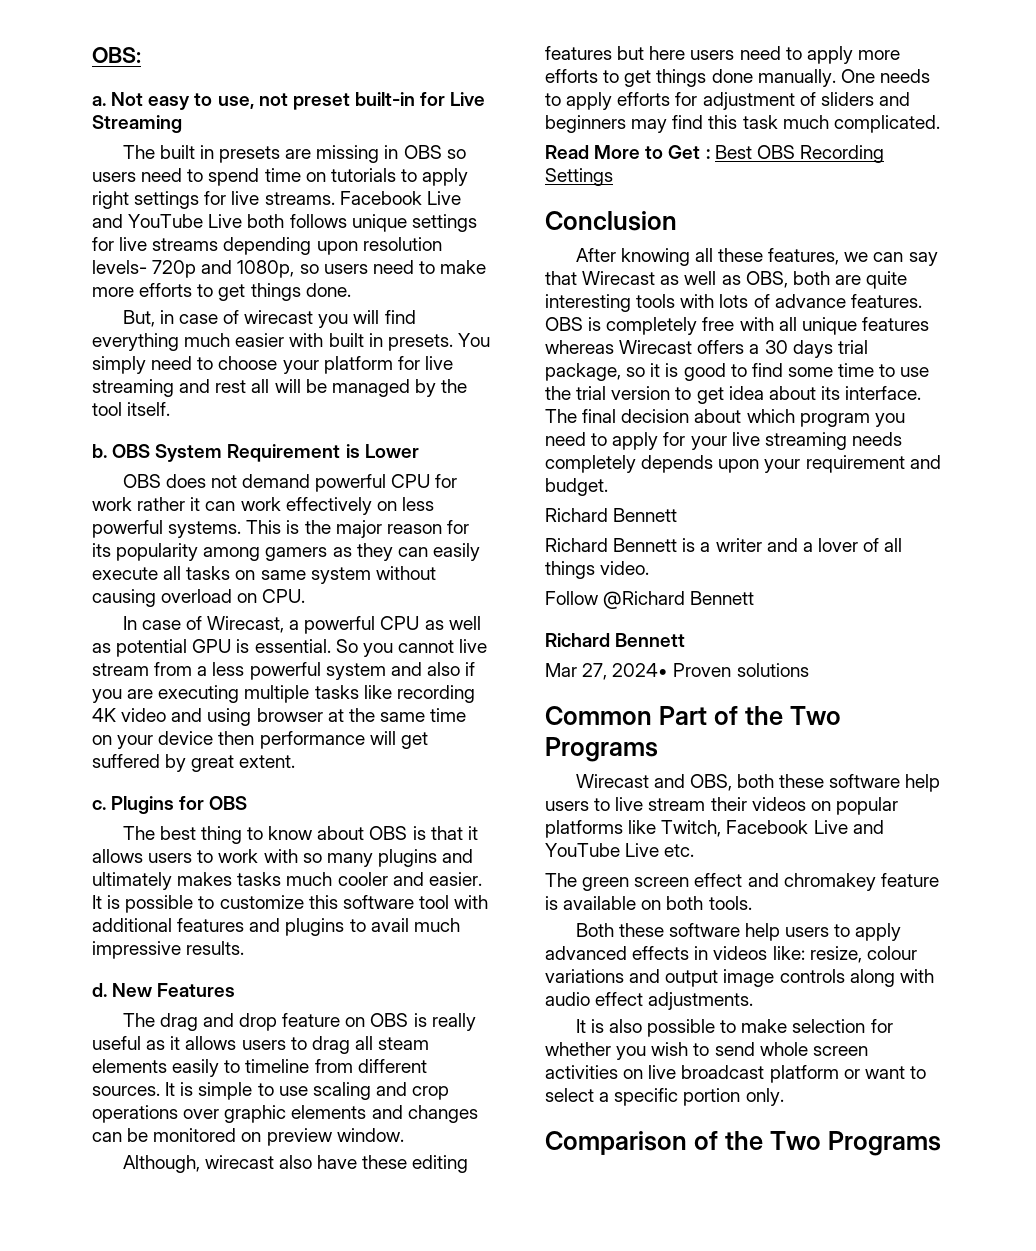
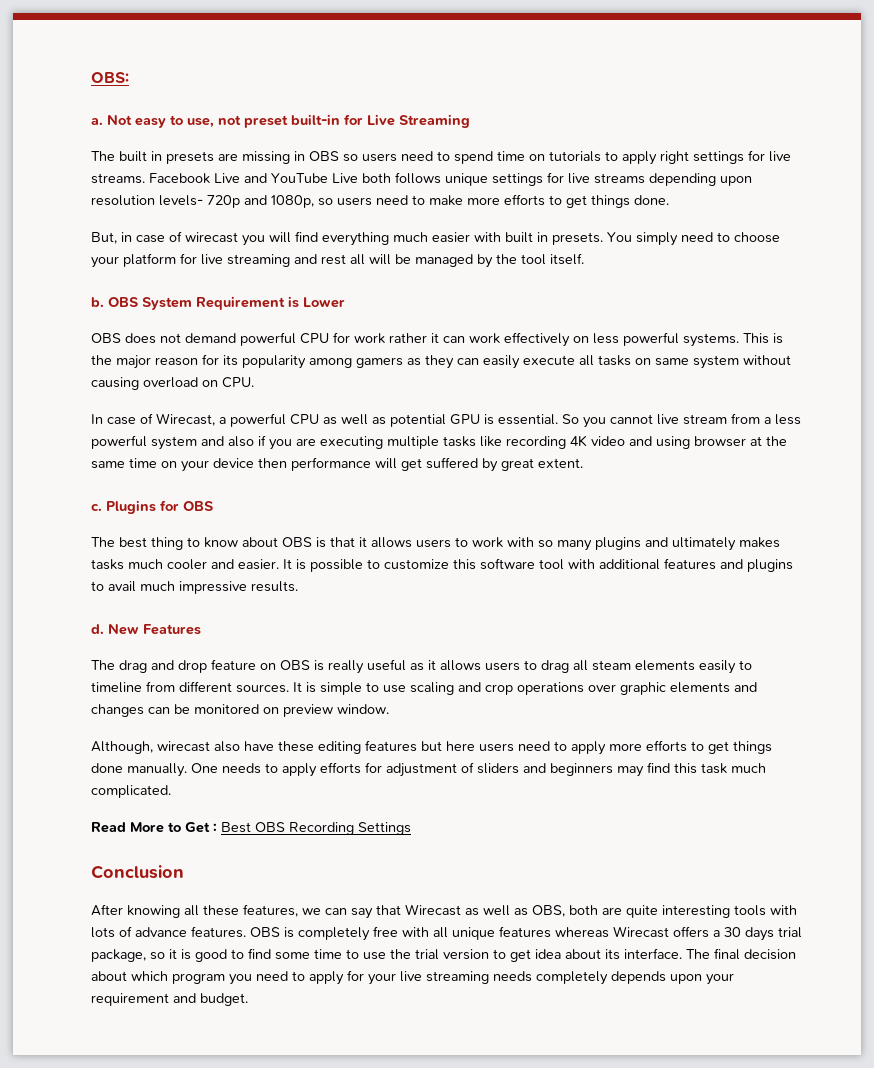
[545,508,678,522] [545,538,903,552] [545,561,650,579] [545,591,755,609] [545,633,686,647] [545,663,809,680] [545,706,841,725] [545,737,658,762] [575,774,941,792] [545,797,898,815] [545,820,884,838] [545,843,695,857] [545,873,939,891] [545,896,752,910] [575,923,902,941] [545,946,917,963] [545,969,934,987] [545,992,754,1010] [575,1019,893,1037] [545,1042,868,1060] [545,1065,926,1083] [545,1088,784,1106] [545,1131,941,1156] // Richard Bennett // Richard Bennett is a writer and a lover of all things video. // Follow @Richard Bennett // Richard Bennett // Mar 27, 2024• Proven solutions // Common Part of the Two Programs // Wirecast and OBS, both these software help users to live stream their videos on popular platforms like Twitch, Facebook Live and YouTube Live etc. // The green screen effect and chromakey feature is available on both tools. // Both these software help users to apply advanced effects in videos like: resize, colour variations and output image controls along with audio effect adjustments. // It is also possible to make selection for whether you wish to send whole screen activities on live broadcast platform or want to select a specific portion only. // Comparison of the Two Programs -> (248, 999) none

